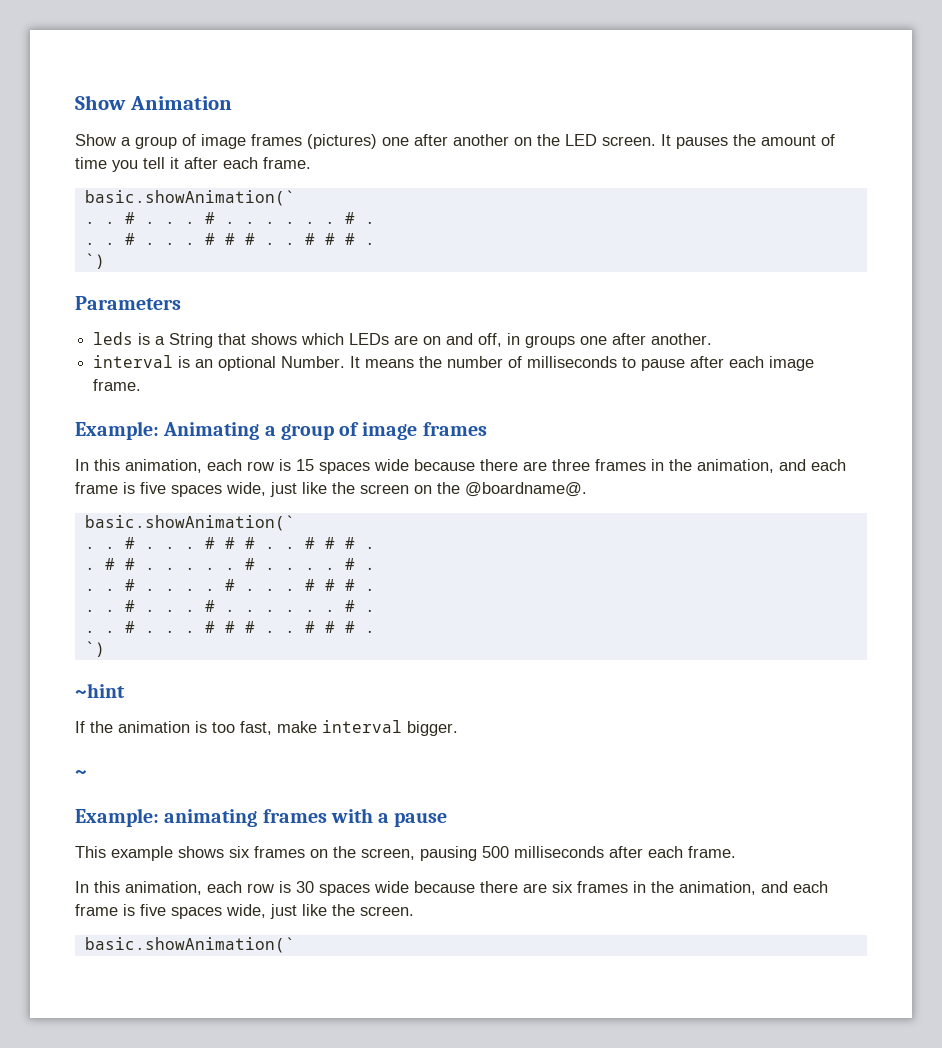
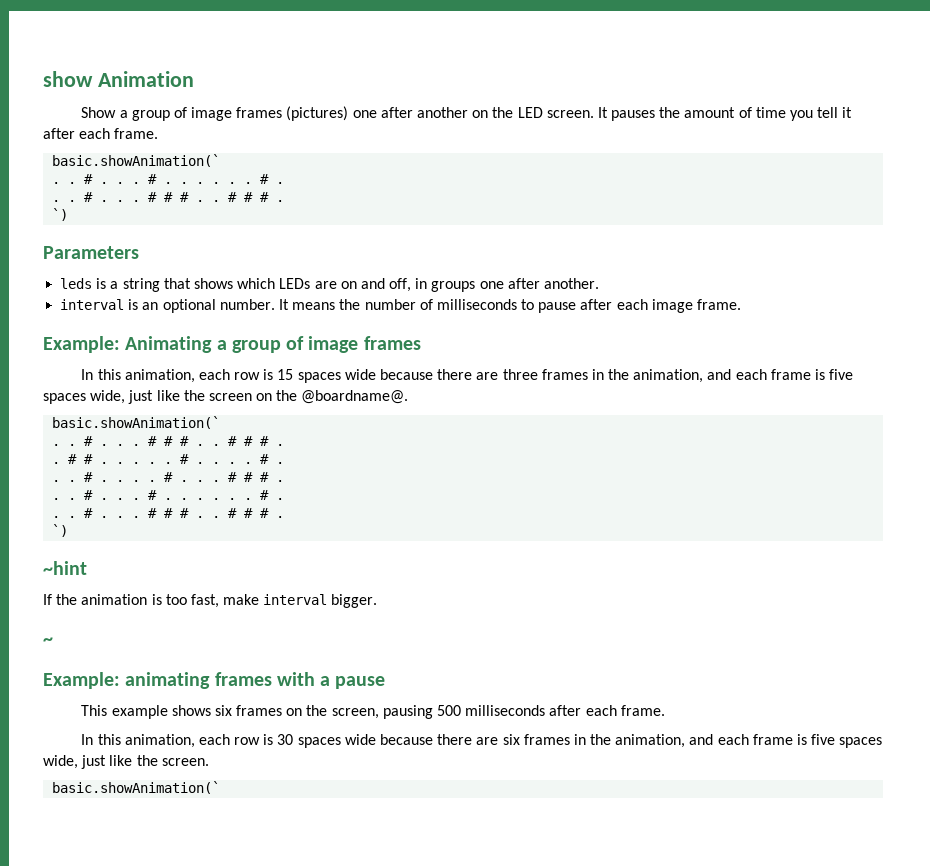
[75,95,126,110] Show -> [43,71,93,87] show
[169,333,214,348] String -> [122,278,160,292] string
[281,356,346,368] Number. -> [219,299,275,310] number.

